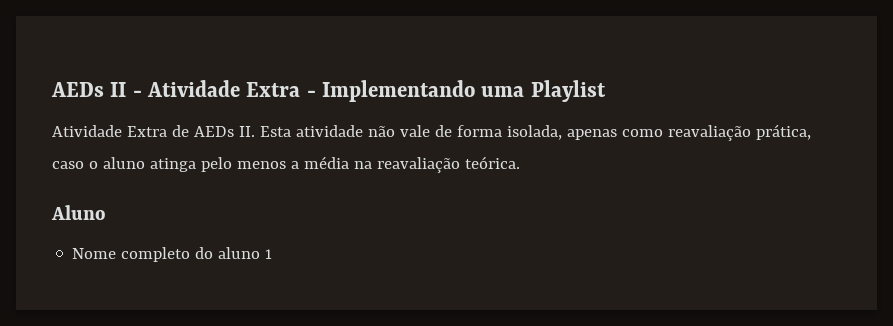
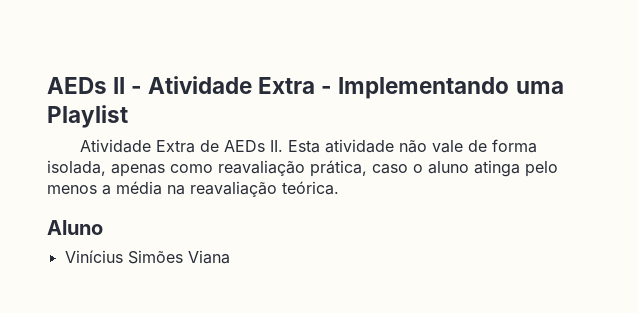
[72,247,273,262] Nome completo do aluno 1 -> [64,250,230,264] Vinícius Simões Viana

